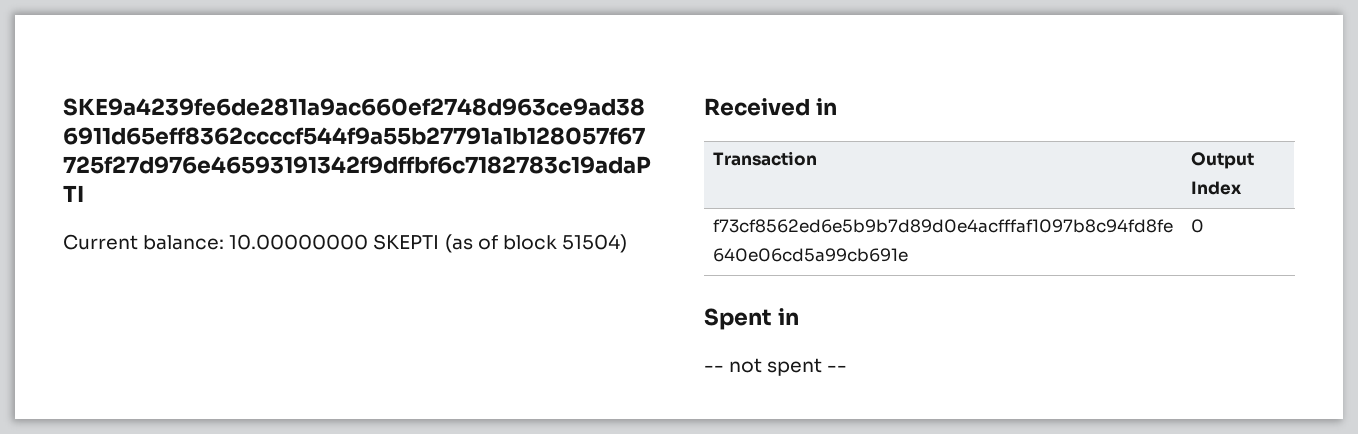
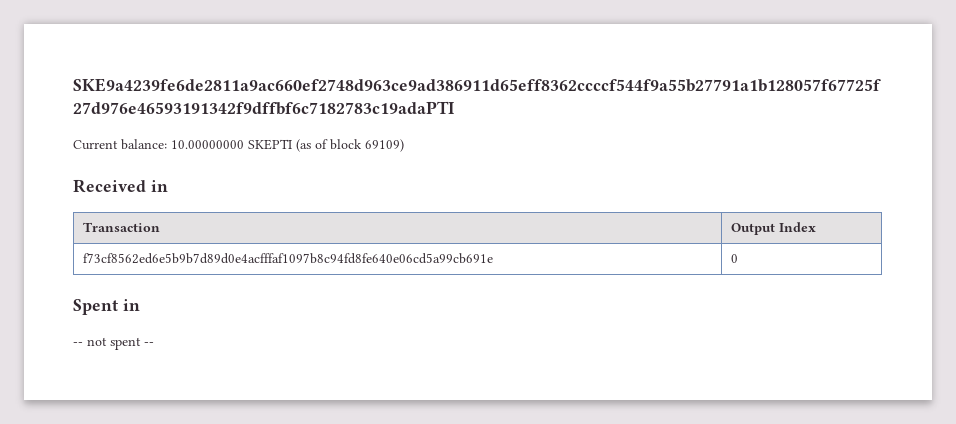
[561,234,627,253] 51504) -> [365,139,404,152] 69109)

